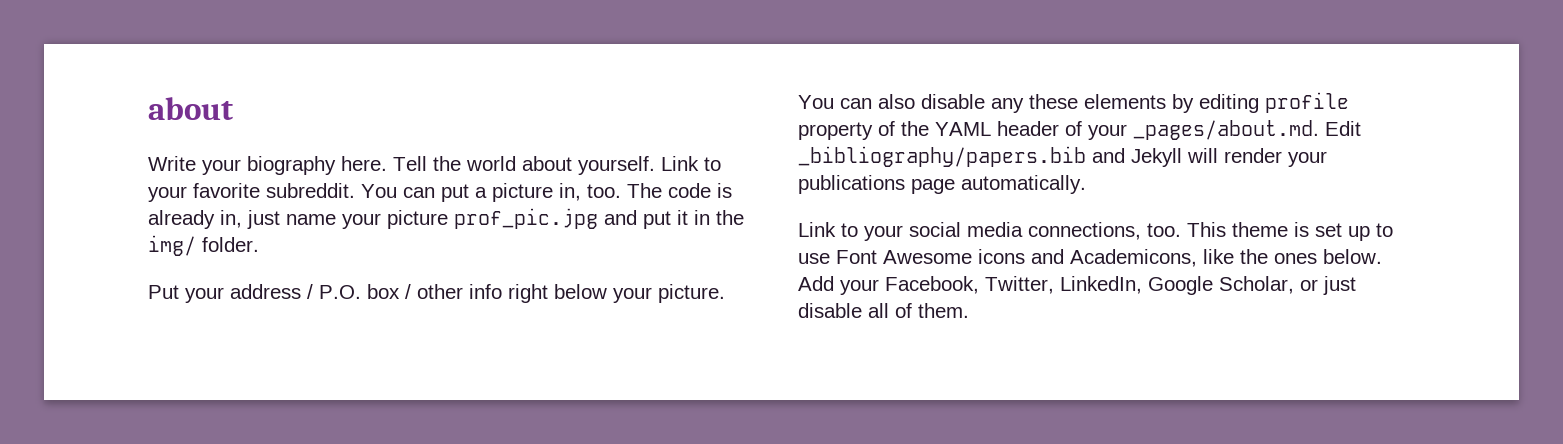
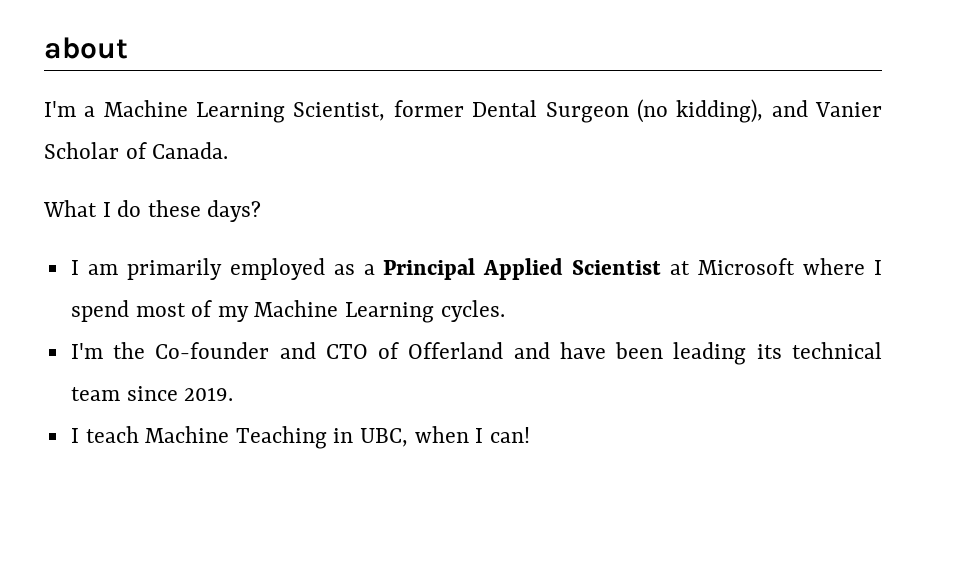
[148,156,721,175] [148,183,732,202] [148,208,744,229] [148,235,259,256] [148,284,725,303] [798,92,1349,113] [798,120,1361,140] [798,146,1327,167] [798,175,1086,194] [798,222,1393,241] [798,249,1382,267] [798,276,1356,295] [798,303,969,318] Write your biography here. Tell the world about yourself. Link to your favorite subreddit. You can put a picture in, too. The code is already in, just name your picture prof_pic.jpg and put it in the img/ folder. // Put your address / P.O. box / other info right below your picture. You can also disable any these elements by editing profile property of the YAML header of your _pages/about.md. Edit _bibliography/papers.bib and Jekyll will render your publications page automatically. // Link to your social media connections, too. This theme is set up to use Font Awesome icons and Academicons, like the ones below. Add your Facebook, Twitter, LinkedIn, Google Scholar, or just disable all of them. -> [44,99,883,123] [44,142,229,159] [43,200,262,222] [70,258,883,280] [70,300,505,323] [70,342,882,365] [70,386,234,401] [70,426,530,449] I'm a Machine Learning Scientist, former Dental Surgeon (no kidding), and Vanier Scholar of Canada. // What I do these days? // I am primarily employed as a Principal Applied Scientist at Microsoft where I spend most of my Machine Learning cycles. // I'm the Co-founder and CTO of Offerland and have been leading its technical team since 2019. // I teach Machine Teaching in UBC, when I can!

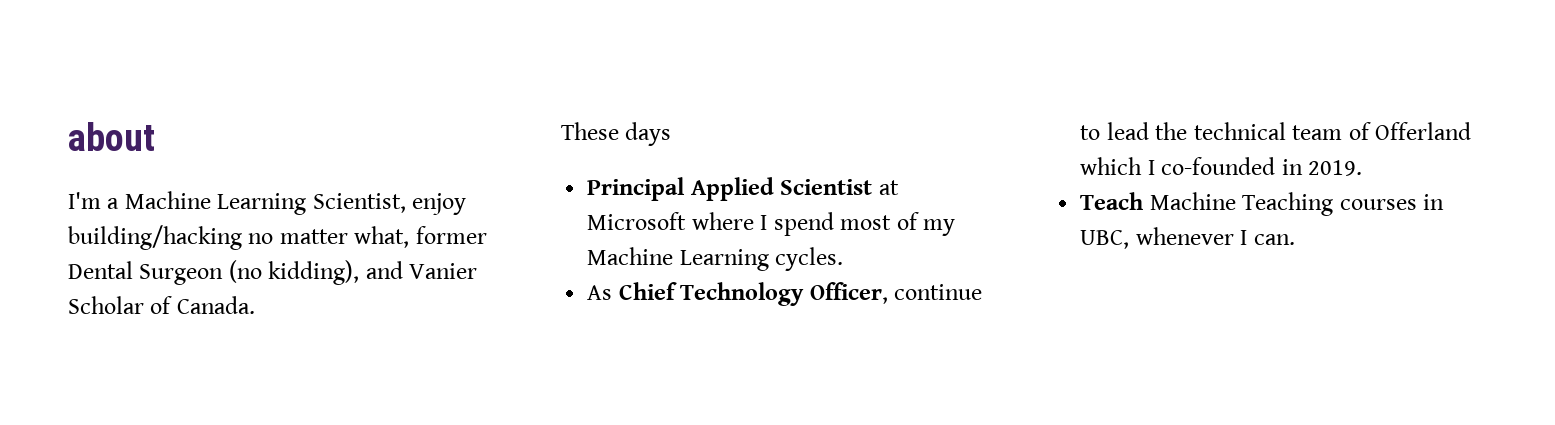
(386, 111) none -> [412,193,467,215] [68,225,410,250] enjoy building/hacking no matter what,
[43,200,262,222] [70,258,375,280] What I do these days? // I am primarily employed as a -> [561,122,672,146] These days //
[70,342,882,365] [70,386,178,401] I'm the Co-founder and CTO of Offerland and have been leading its technical team since -> [587,282,983,306] [1080,122,1472,140] [1080,157,1303,175] As Chief Technology Officer, continue to lead the technical team of Offerland which I co-founded in
[70,426,139,443] I teach -> [1080,192,1144,210] Teach
(327, 437) none -> [1339,199,1417,210] courses
[414,426,530,443] when I can! -> [1135,227,1295,245] whenever I can.

